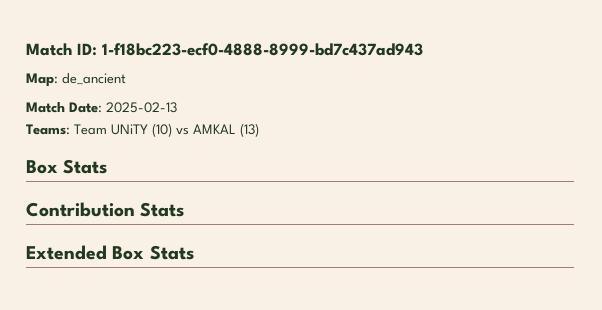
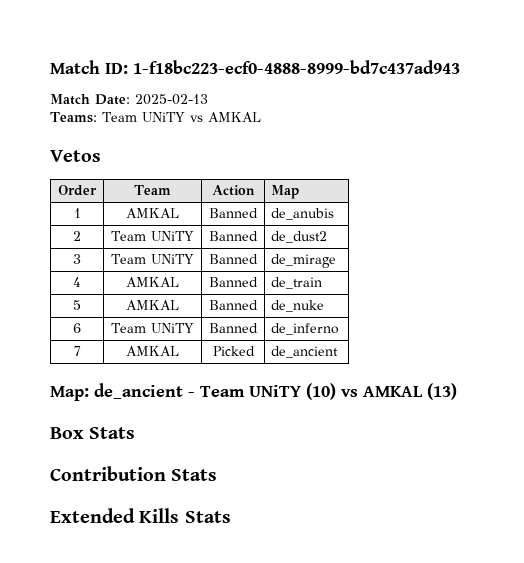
[26,73,126,87] // Map: de_ancient -> (460, 67) none
(148, 129) none -> [189,112,261,122] [50,150,101,162] [58,185,97,196] [134,185,172,195] [211,185,255,196] [271,185,300,199] [73,208,81,218] [126,208,179,218] [209,208,258,218] [271,208,335,220] [73,231,81,241] [111,231,194,241] [209,231,258,241] [271,231,328,243] [73,254,81,264] [111,254,194,264] [209,254,258,264] [271,254,337,268] [73,277,81,287] [126,277,179,287] [209,277,258,287] [271,277,323,289] [73,300,81,310] [126,300,179,310] [209,300,258,310] [271,300,325,312] [73,323,81,333] [111,323,194,333] [209,323,258,333] [271,323,340,335] [73,346,81,356] [126,346,179,356] [212,346,255,356] [271,346,339,358] [50,383,301,401] vs AMKAL // Vetos // Order | Team | Action | Map // 1 | AMKAL | Banned | de_anubis // 2 | Team UNiTY | Banned | de_dust2 // 3 | Team UNiTY | Banned | de_mirage // 4 | AMKAL | Banned | de_train // 5 | AMKAL | Banned | de_nuke // 6 | Team UNiTY | Banned | de_inferno // 7 | AMKAL | Picked | de_ancient // Map: de_ancient - Team UNiTY
[112,246,145,260] Box -> [139,508,180,523] Kills

